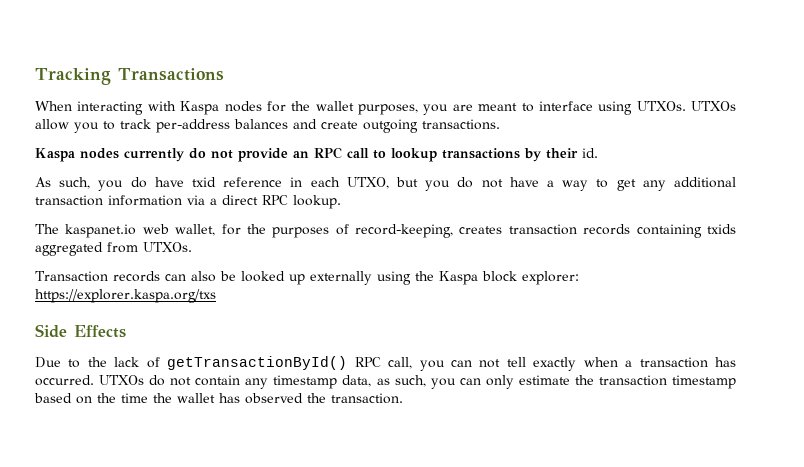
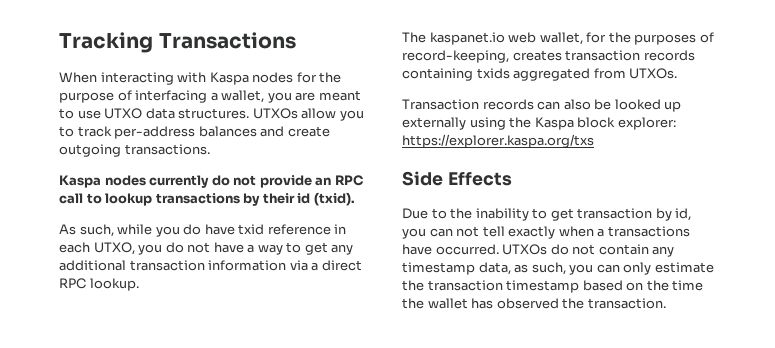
[315,101,686,115] wallet purposes, you are meant to interface using UTXOs. -> [59,90,361,103] [59,108,250,119] purpose of interfacing a wallet, you are meant to use UTXO data structures.
[582,148,598,158] id. -> [297,192,355,206] id (txid).
(91, 183) none -> [117,224,153,235] while
[395,177,418,187] but -> (135, 248) none
[114,356,413,370] lack of getTransactionById() RPC call, -> [475,208,692,221] inability to get transaction by id,
[639,357,736,368] transaction has -> [607,226,690,237] [402,244,432,255] transactions have

